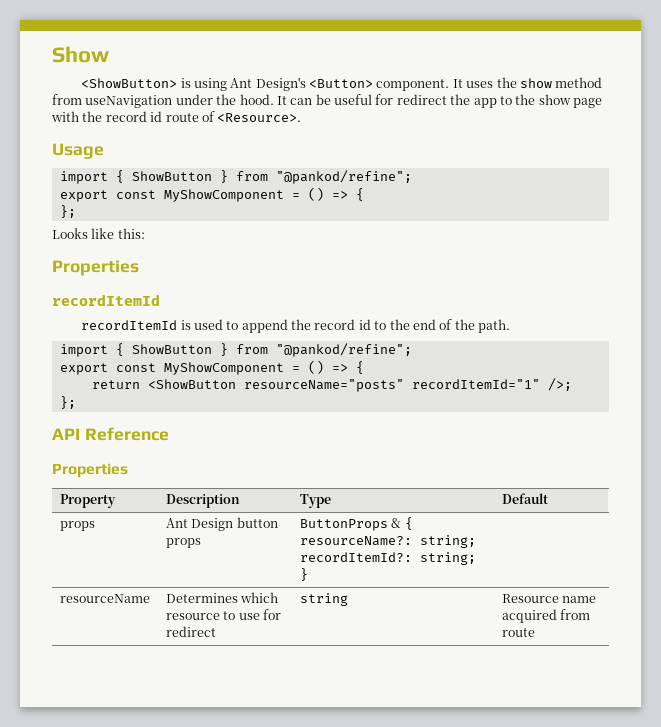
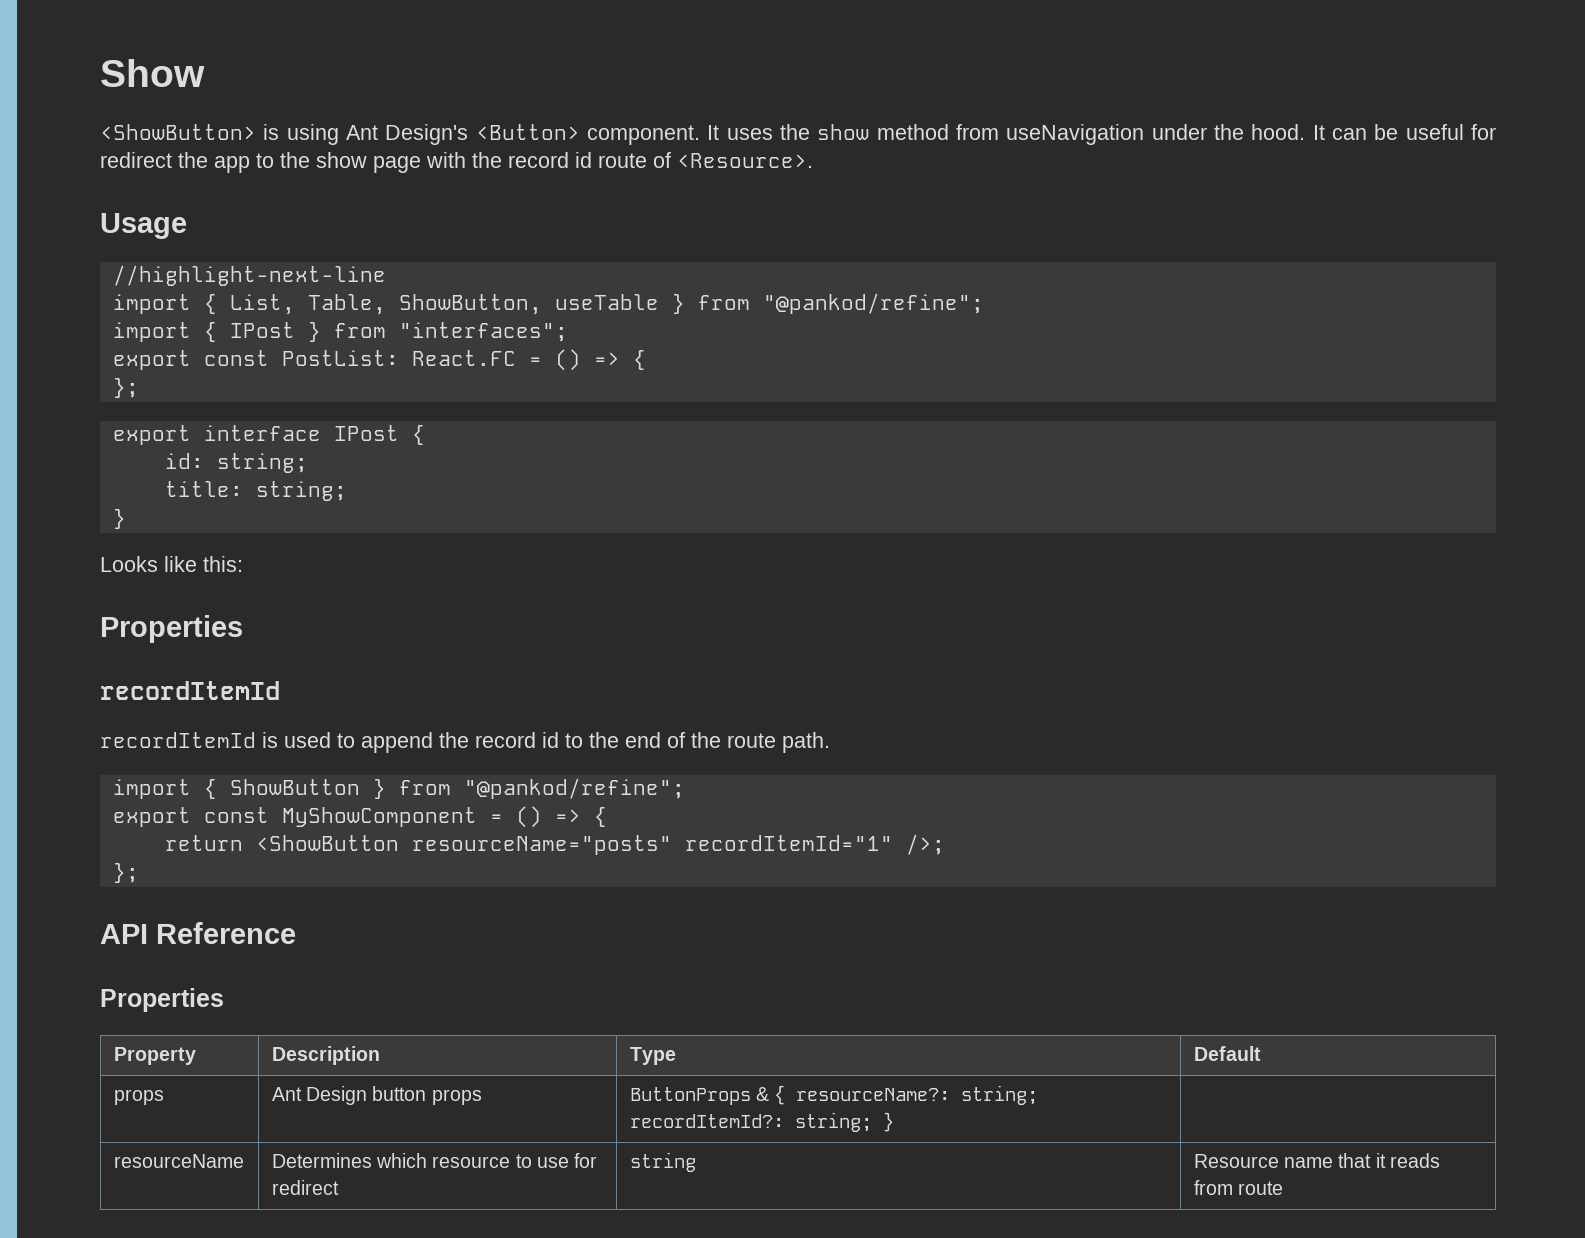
[59,170,412,184] [59,189,284,202] // import { ShowButton } from "@pankod/refine"; // export const MyShowComponent -> [112,265,386,286] [112,293,984,315] [112,322,568,342] [112,350,516,370] // //highlight-next-line // import { List, Table, ShowButton, useTable } from "@pankod/refine"; // import { IPost } from "interfaces"; // export const PostList: React.FC
(76, 211) none -> [112,425,425,445] [164,453,308,473] [164,481,347,501] [112,509,126,529] // export interface IPost { // id: string; // title: string; // }
(475, 324) none -> [727,733,776,748] route
[501,609,557,623] acquired -> [1338,1153,1440,1168] that it reads

